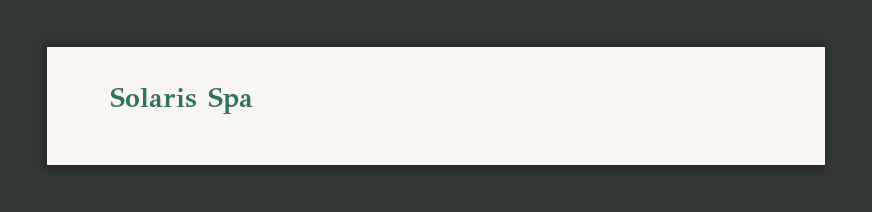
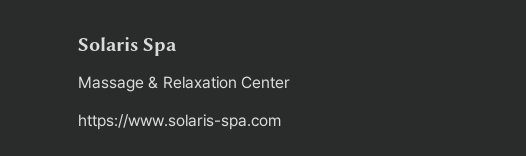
(253, 100) none -> [78,76,290,92] [78,114,281,130] // Massage & Relaxation Center // https://www.solaris-spa.com

